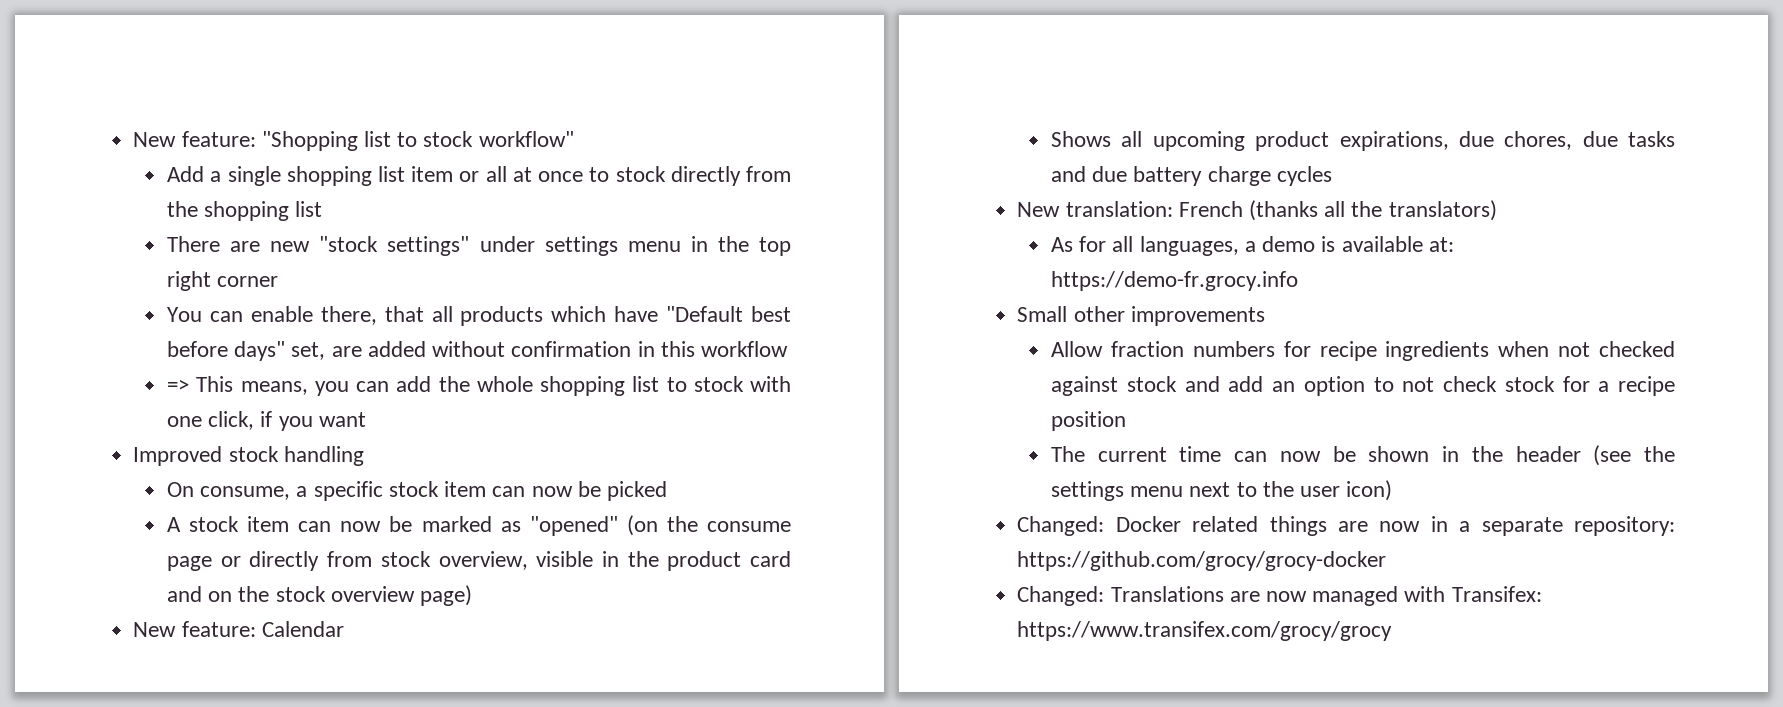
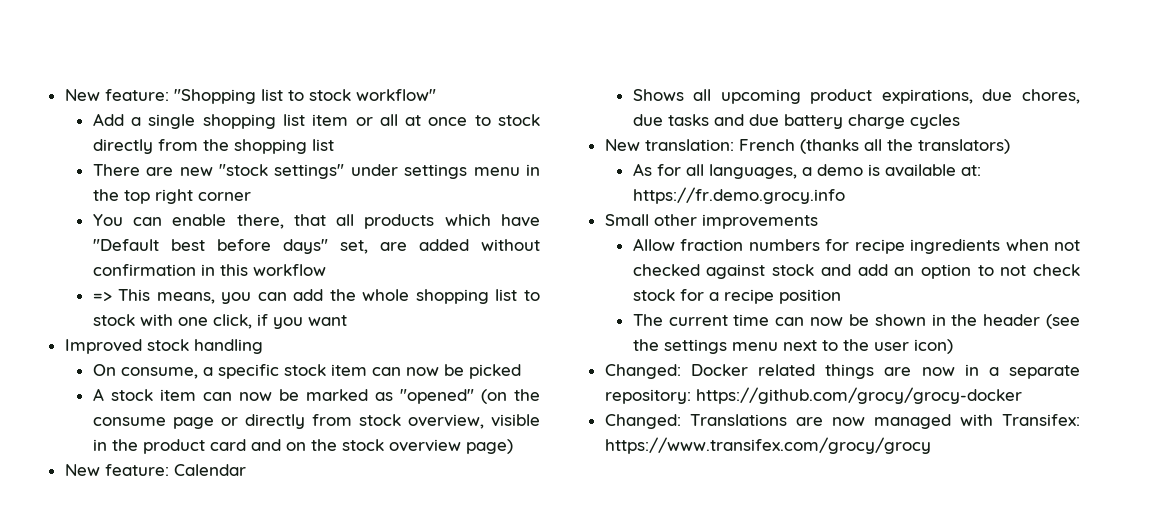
[1051,271,1299,291] https://demo-fr.grocy.info -> [632,187,845,204] https://fr.demo.grocy.info

